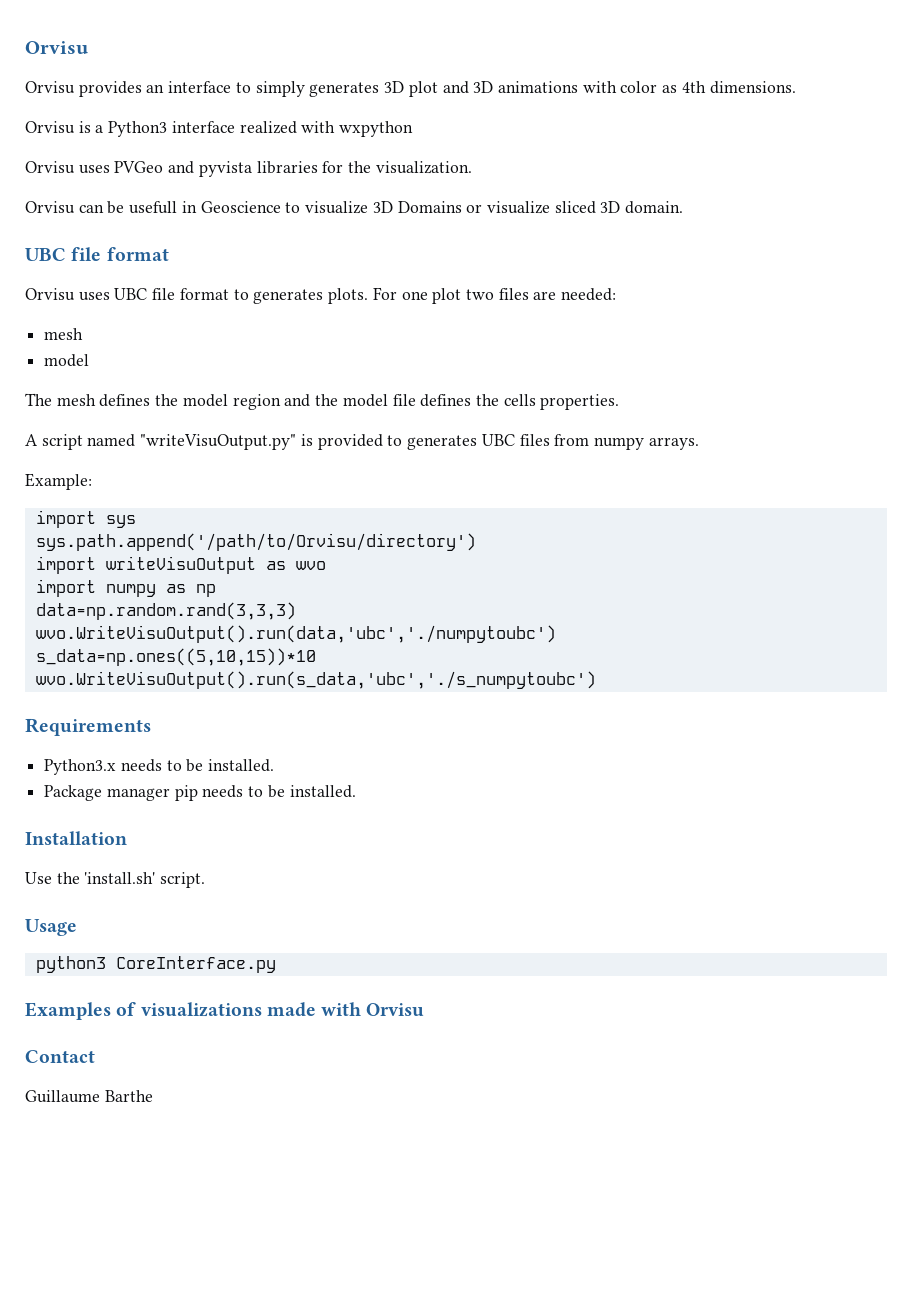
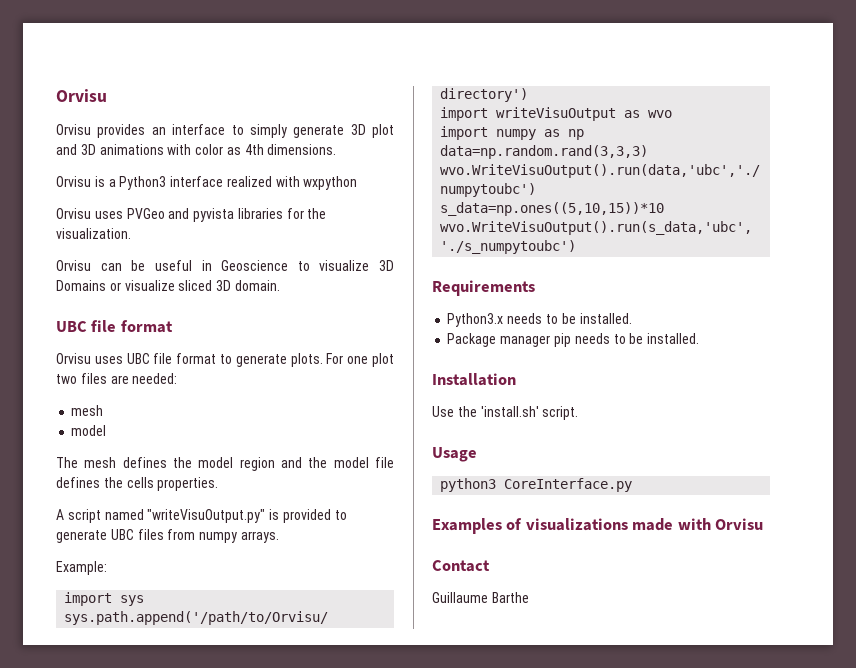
[309,82,380,97] generates -> [293,125,345,138] generate
[129,201,178,214] usefull -> [154,260,192,271] useful
[253,289,324,304] generates -> [235,354,287,367] generate
[407,435,478,450] generates -> [56,530,107,543] generate

